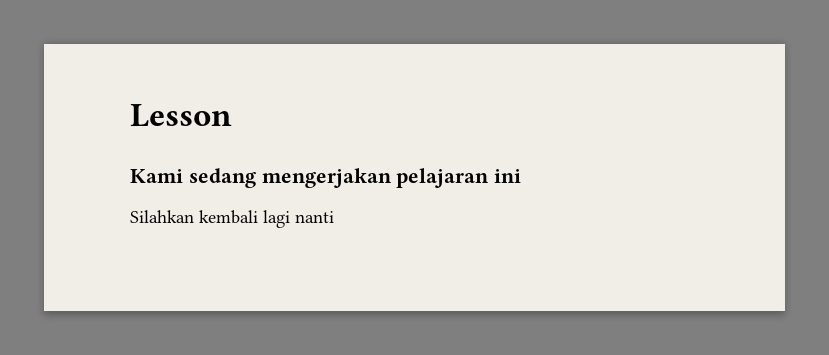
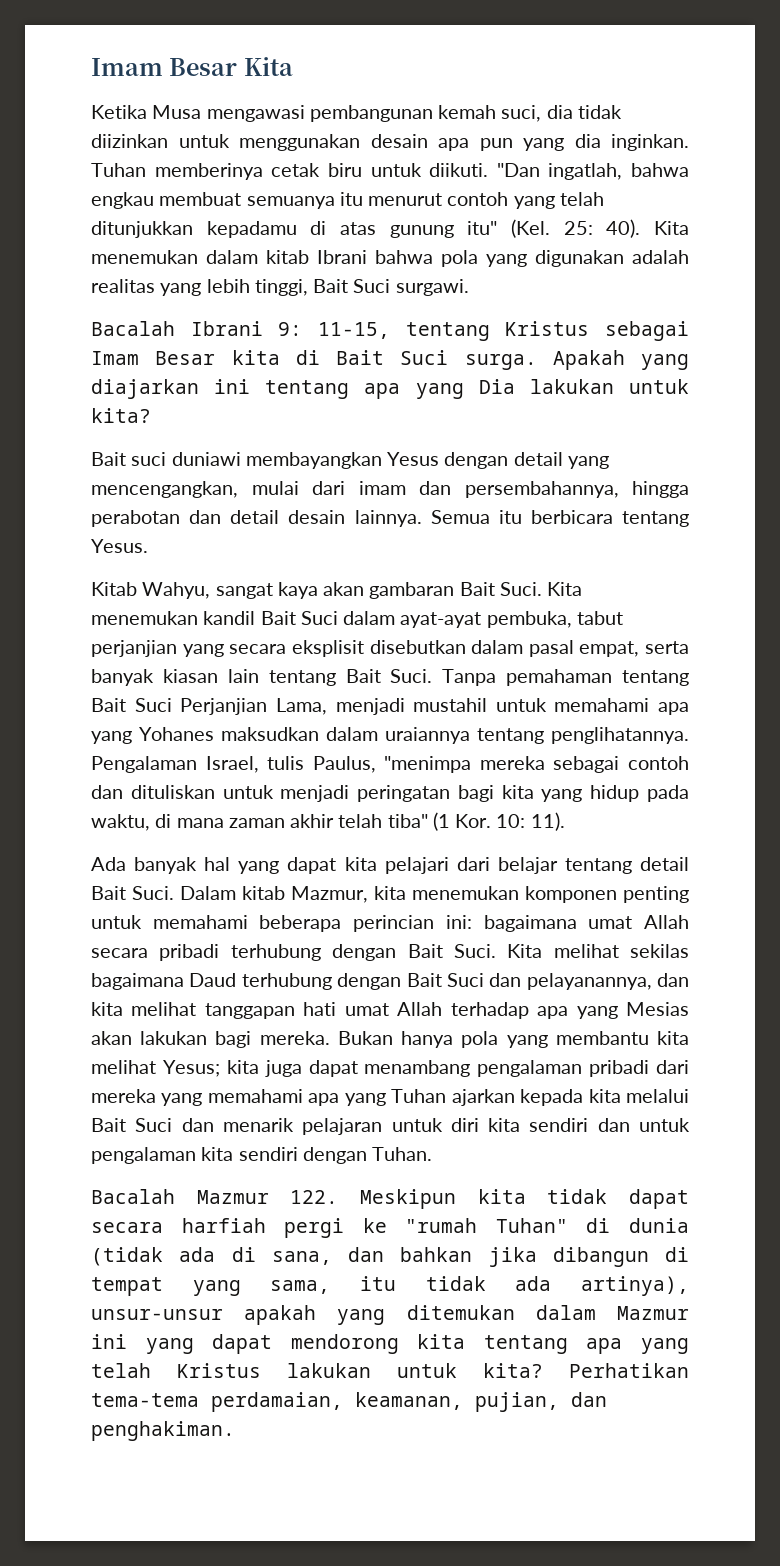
[130,104,232,127] [130,168,522,188] [130,210,334,228] Lesson // Kami sedang mengerjakan pelajaran ini // Silahkan kembali lagi nanti -> [91,57,293,76] [91,105,622,122] [91,134,689,151] [91,163,689,180] [91,192,604,209] [91,219,689,238] [91,250,689,267] [91,279,469,296] [91,321,689,341] [91,350,689,370] [91,379,689,399] [91,408,151,423] [91,452,609,469] [91,481,689,498] [91,510,689,527] [91,539,148,553] [91,582,583,599] [91,611,623,628] [91,640,689,657] [91,669,689,686] [91,698,689,715] [91,727,689,744] [91,756,689,773] [91,785,689,802] [91,812,565,831] [91,857,690,874] [91,886,689,903] [91,915,689,932] [91,944,689,961] [91,973,689,990] [91,1002,690,1019] [91,1031,689,1048] [91,1060,689,1077] [91,1089,690,1106] [91,1118,690,1135] [91,1147,433,1164] [91,1189,689,1209] [91,1218,689,1238] [91,1247,689,1267] [91,1276,689,1296] [91,1305,689,1325] [91,1334,689,1354] [91,1363,689,1378] [91,1392,607,1412] [91,1421,235,1441] Imam Besar Kita // Ketika Musa mengawasi pembangunan kemah suci, dia tidak diizinkan untuk menggunakan desain apa pun yang dia inginkan. Tuhan memberinya cetak biru untuk diikuti. "Dan ingatlah, bahwa engkau membuat semuanya itu menurut contoh yang telah ditunjukkan kepadamu di atas gunung itu" (Kel. 25: 40). Kita menemukan dalam kitab Ibrani bahwa pola yang digunakan adalah realitas yang lebih tinggi, Bait Suci surgawi. // Bacalah Ibrani 9: 11-15, tentang Kristus sebagai Imam Besar kita di Bait Suci surga. Apakah yang diajarkan ini tentang apa yang Dia lakukan untuk kita? // Bait suci duniawi membayangkan Yesus dengan detail yang mencengangkan, mulai dari imam dan persembahannya, hingga perabotan dan detail desain lainnya. Semua itu berbicara tentang Yesus. // Kitab Wahyu, sangat kaya akan gambaran Bait Suci. Kita menemukan kandil Bait Suci dalam ayat-ayat pembuka, tabut perjanjian yang secara eksplisit disebutkan dalam pasal empat, serta banyak kiasan lain tentang Bait Suci. Tanpa pemahaman tentang Bait Suci Perjanjian Lama, menjadi mustahil untuk memahami apa yang Yohanes maksudkan dalam uraiannya tentang penglihatannya. Pengalaman Israel, tulis Paulus, "menimpa mereka sebagai contoh dan dituliskan untuk menjadi peringatan bagi kita yang hidup pada waktu, di mana zaman akhir telah tiba" (1 Kor. 10: 11). // Ada banyak hal yang dapat kita pelajari dari belajar tentang detail Bait Suci. Dalam kitab Mazmur, kita menemukan komponen penting untuk memahami beberapa perincian ini: bagaimana umat Allah secara pribadi terhubung dengan Bait Suci. Kita melihat sekilas bagaimana Daud terhubung dengan Bait Suci dan pelayanannya, dan kita melihat tanggapan hati umat Allah terhadap apa yang Mesias akan lakukan bagi mereka. Bukan hanya pola yang membantu kita melihat Yesus; kita juga dapat menambang pengalaman pribadi dari mereka yang memahami apa yang Tuhan ajarkan kepada kita melalui Bait Suci dan menarik pelajaran untuk diri kita sendiri dan untuk pengalaman kita sendiri dengan Tuhan. // Bacalah Mazmur 122. Meskipun kita tidak dapat secara harfiah pergi ke "rumah Tuhan" di dunia (tidak ada di sana, dan bahkan jika dibangun di tempat yang sama, itu tidak ada artinya), unsur-unsur apakah yang ditemukan dalam Mazmur ini yang dapat mendorong kita tentang apa yang telah Kristus lakukan untuk kita? Perhatikan tema-tema perdamaian, keamanan, pujian, dan penghakiman.

